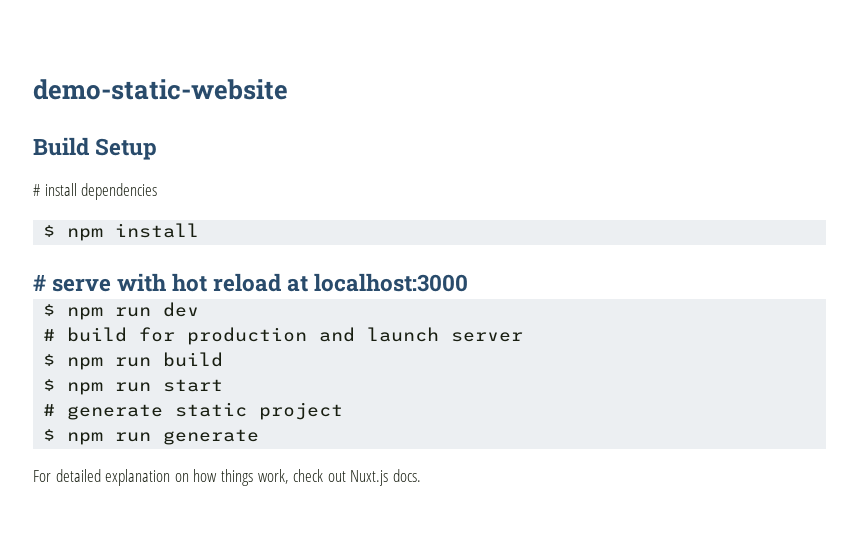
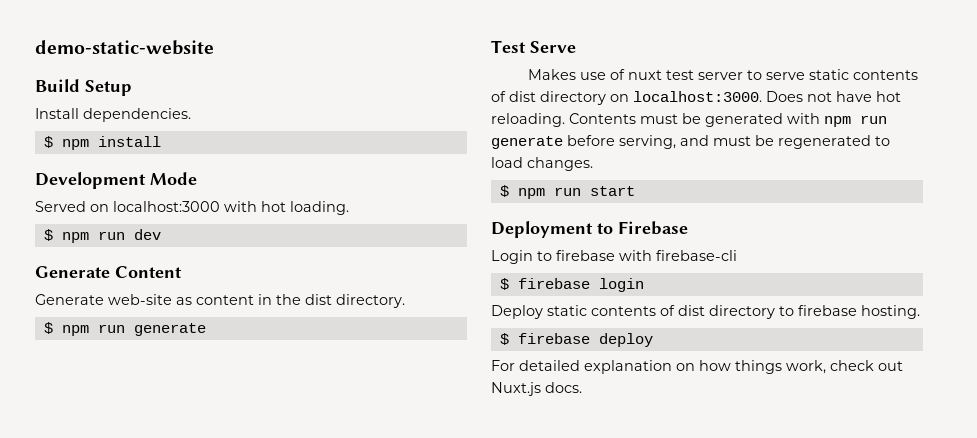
[33,183,158,200] # install dependencies -> [35,108,191,122] Install dependencies.
[33,273,469,292] [43,302,200,320] [43,327,524,345] [43,352,224,370] [43,379,224,395] [43,402,344,420] [43,429,260,445] # serve with hot reload at localhost:3000 // $ npm run dev // # build for production and launch server // $ npm run build // $ npm run start // # generate static project // $ npm run generate -> [35,172,197,189] [35,201,349,215] [43,229,161,243] [35,266,182,278] [35,294,405,308] [43,322,206,336] [491,40,576,53] [527,69,918,80] [491,91,901,105] [491,113,887,127] [491,135,890,149] [491,157,593,171] [499,185,635,199] [491,221,688,238] [491,250,737,264] [499,278,644,292] [491,305,920,319] [499,333,653,347] Development Mode // Served on localhost:3000 with hot loading. // $ npm run dev // Generate Content // Generate web-site as content in the dist directory. // $ npm run generate // Test Serve // Makes use of nuxt test server to serve static contents of dist directory on localhost:3000. Does not have hot reloading. Contents must be generated with npm run generate before serving, and must be regenerated to load changes. // $ npm run start // Deployment to Firebase // Login to firebase with firebase-cli // $ firebase login // Deploy static contents of dist directory to firebase hosting. // $ firebase deploy

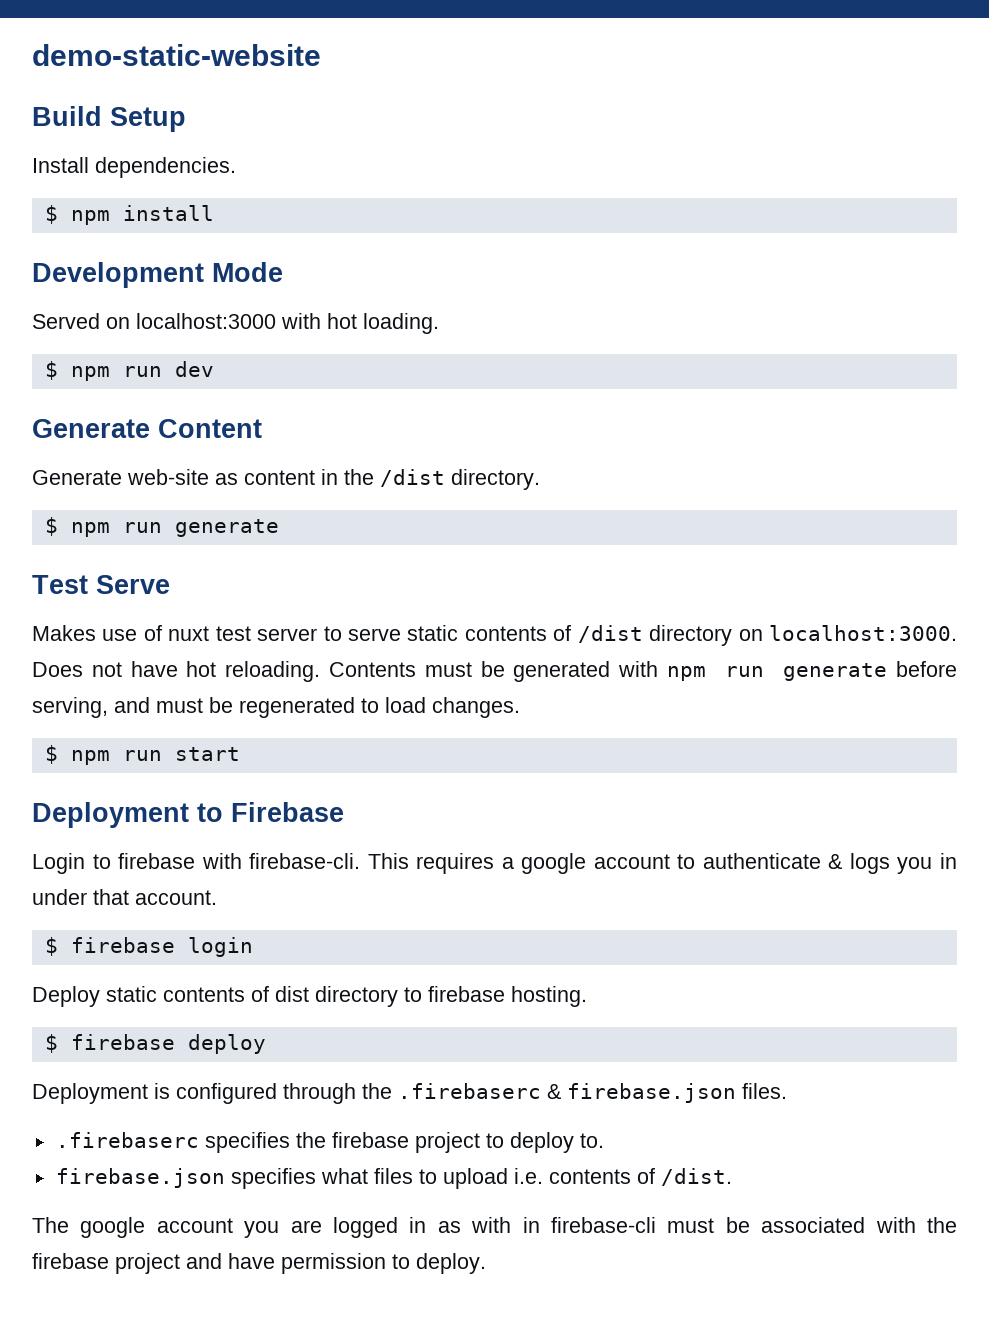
[305,294,332,305] dist -> [380,469,445,487] /dist
[509,91,536,102] dist -> [577,625,643,643] /dist
[656,250,737,261] firebase-cli -> [249,853,957,874] [32,889,217,905] firebase-cli. This requires a google account to authenticate & logs you in under that account.
[491,360,903,374] [491,382,582,396] For detailed explanation on how things work, check out Nuxt.js docs. -> [32,1083,787,1104] [55,1132,604,1153] [55,1168,732,1189] [32,1217,957,1238] [32,1253,486,1274] Deployment is configured through the .firebaserc & firebase.json files. // .firebaserc specifies the firebase project to deploy to. // firebase.json specifies what files to upload i.e. contents of /dist. // The google account you are logged in as with in firebase-cli must be associated with the firebase project and have permission to deploy.

